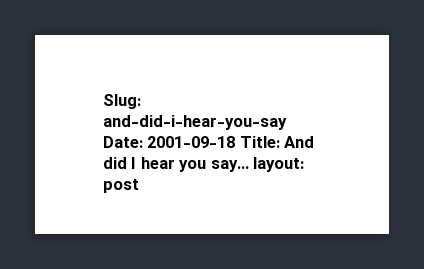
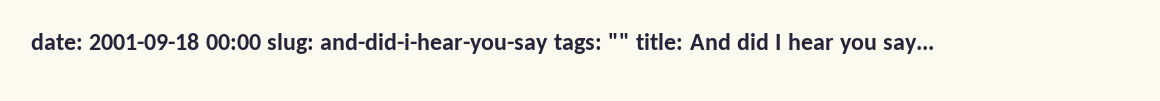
[103,94,141,109] [103,115,287,130] [103,136,280,148] Slug: and-did-i-hear-you-say Date: 2001-09-18 Title: -> [31,33,684,54] date: 2001-09-18 00:00 slug: and-did-i-hear-you-say tags: "" title:
[253,157,305,172] [103,179,139,193] layout: post -> (935, 46) none

